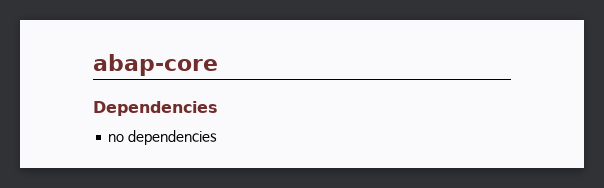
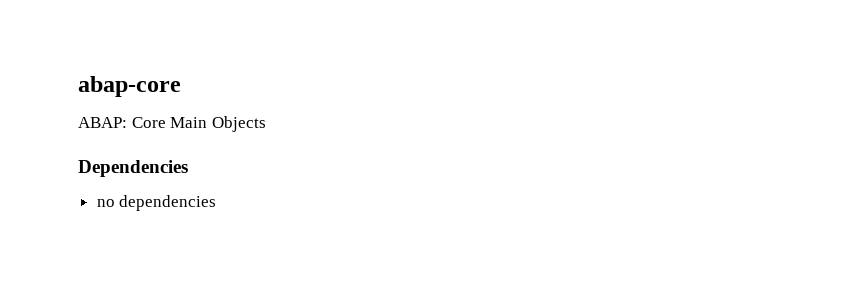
(218, 65) none -> [78,116,266,132] // ABAP: Core Main Objects

